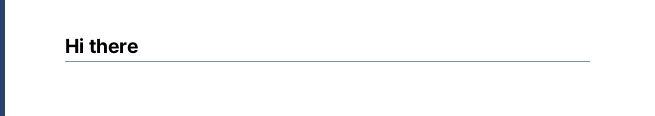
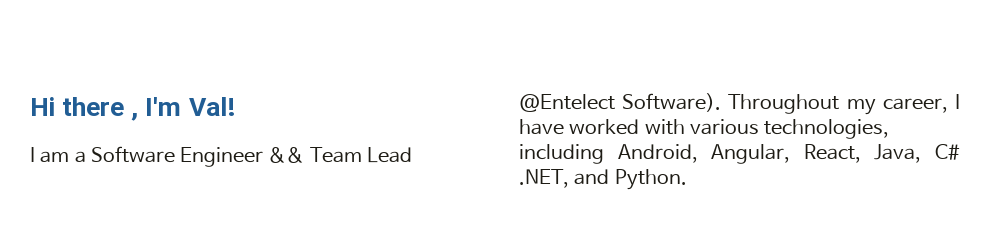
(139, 46) none -> [131,97,236,121] [30,146,412,167] [519,93,960,115] [519,119,890,139] [519,144,961,164] [519,169,687,190] , I'm Val! // I am a Software Engineer && Team Lead @Entelect Software). Throughout my career, I have worked with various technologies, including Android, Angular, React, Java, C# .NET, and Python.

